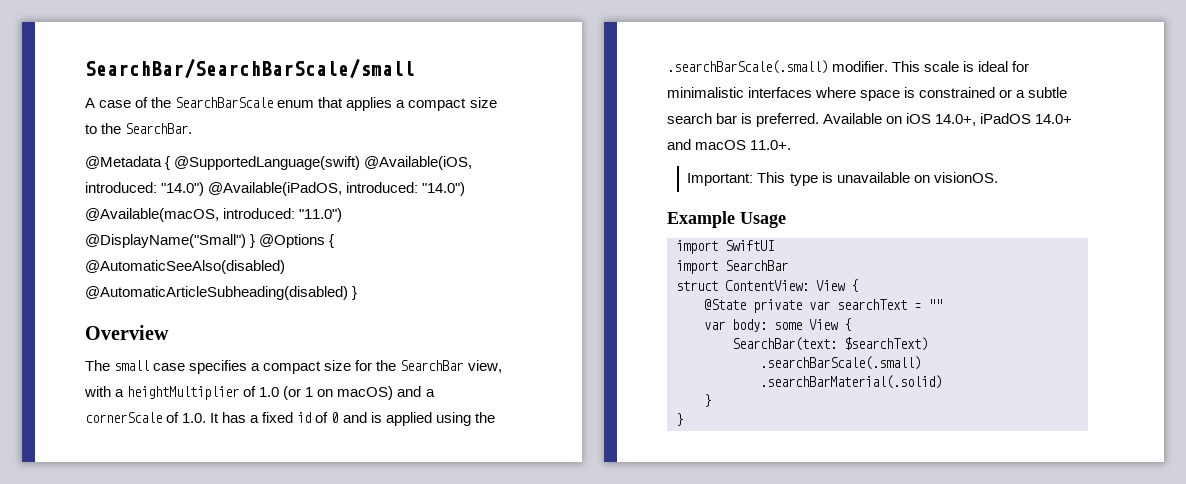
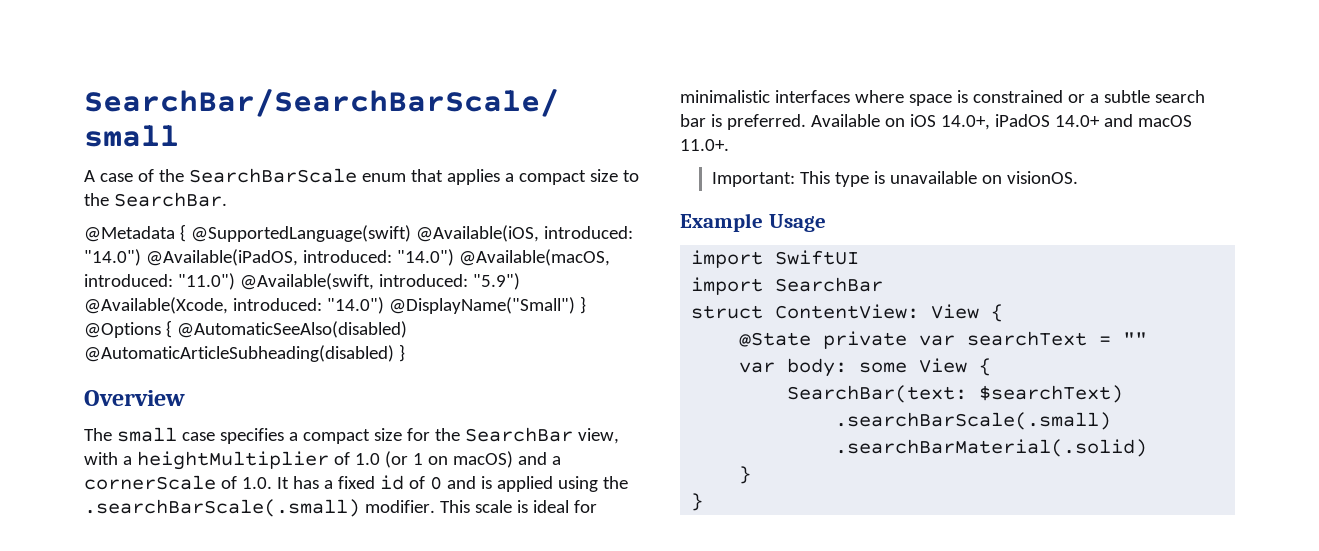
(343, 215) none -> [239,273,520,290] [84,297,384,314] @Available(swift, introduced: "5.9") @Available(Xcode, introduced: "14.0")

